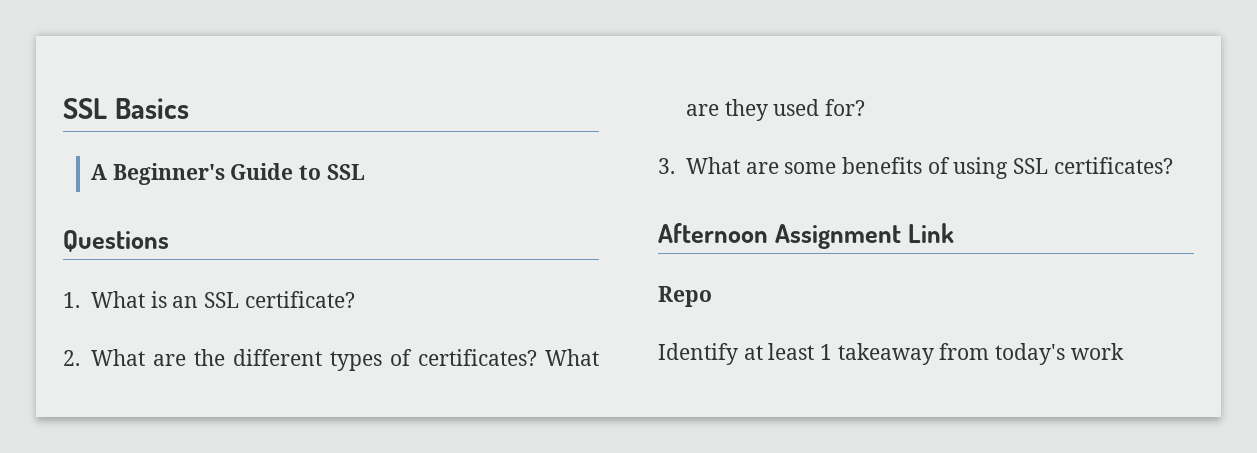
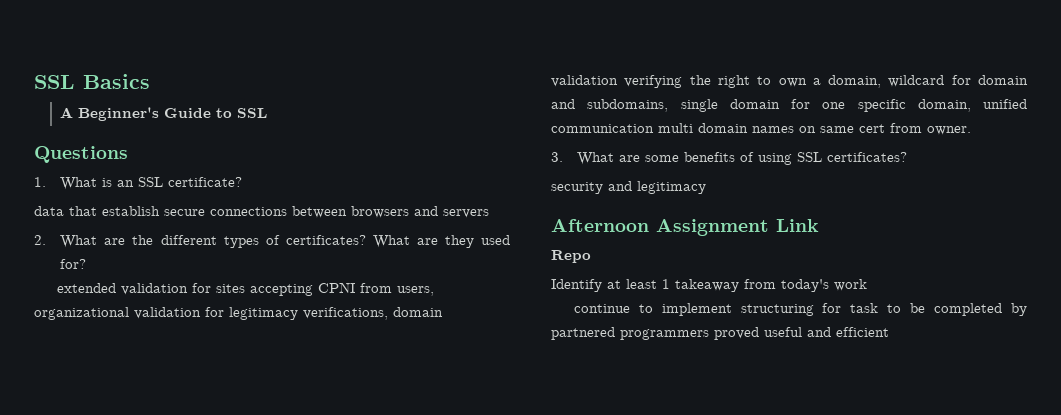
(355, 299) none -> [34,206,489,218] // data that establish secure connections between browsers and servers
(866, 107) none -> [56,282,434,296] [34,307,443,320] [551,75,1028,88] [551,99,1027,112] [551,123,971,135] // extended validation for sites accepting CPNI from users, organizational validation for legitimacy verifications, domain validation verifying the right to own a domain, wildcard for domain and subdomains, single domain for one specific domain, unified communication multi domain names on same cert from owner.
(1173, 165) none -> [551,181,706,194] // security and legitimacy
(1124, 351) none -> [573,303,1027,316] [551,327,889,340] // continue to implement structuring for task to be completed by partnered programmers proved useful and efficient

